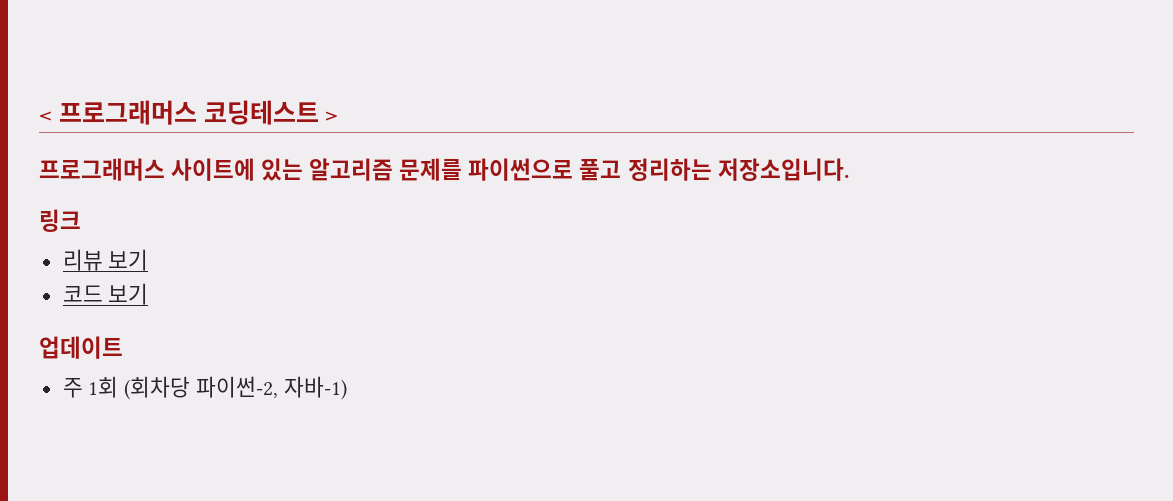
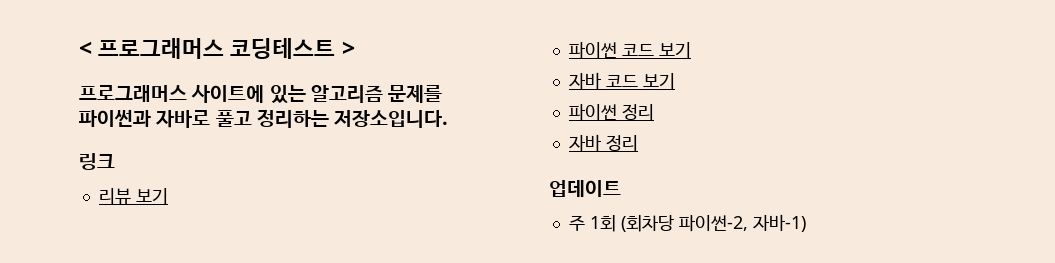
[468,158,574,181] 파이썬으로 -> [79,110,211,128] 파이썬과 자바로
[62,283,149,305] 코드 보기 -> [568,42,691,59] [568,72,675,89] [568,104,654,121] [568,134,638,151] 파이썬 코드 보기 // 자바 코드 보기 // 파이썬 정리 // 자바 정리

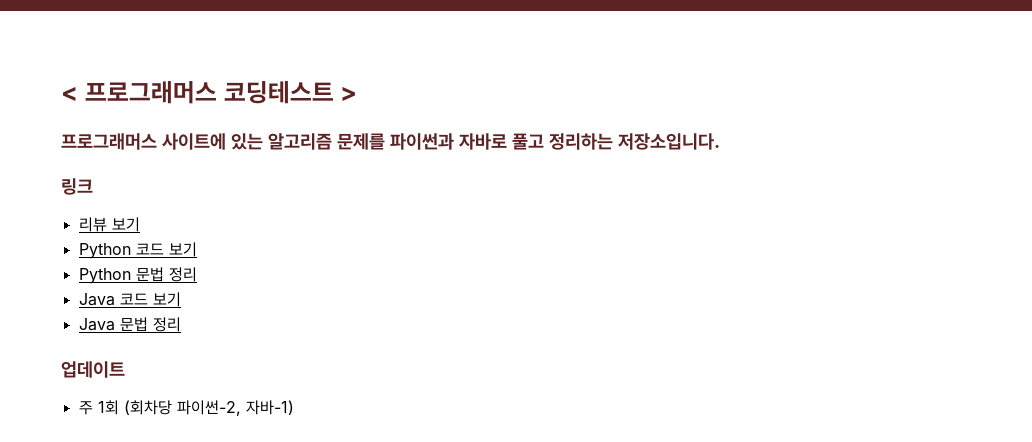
[568,42,691,59] [568,72,675,89] [568,104,654,121] [568,134,602,151] 파이썬 코드 보기 // 자바 코드 보기 // 파이썬 정리 // 자바 -> [78,242,197,259] [78,267,197,284] [78,292,181,307] [78,317,148,332] Python 코드 보기 // Python 문법 정리 // Java 코드 보기 // Java 문법

